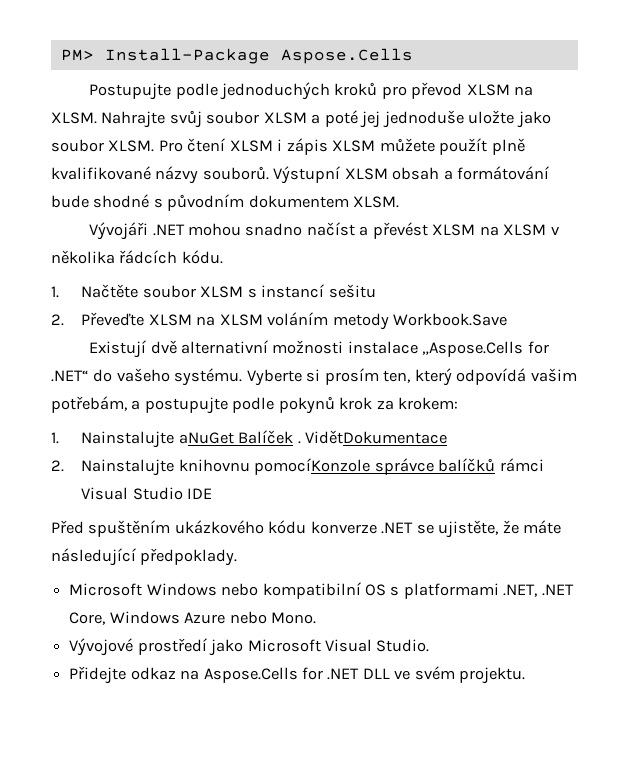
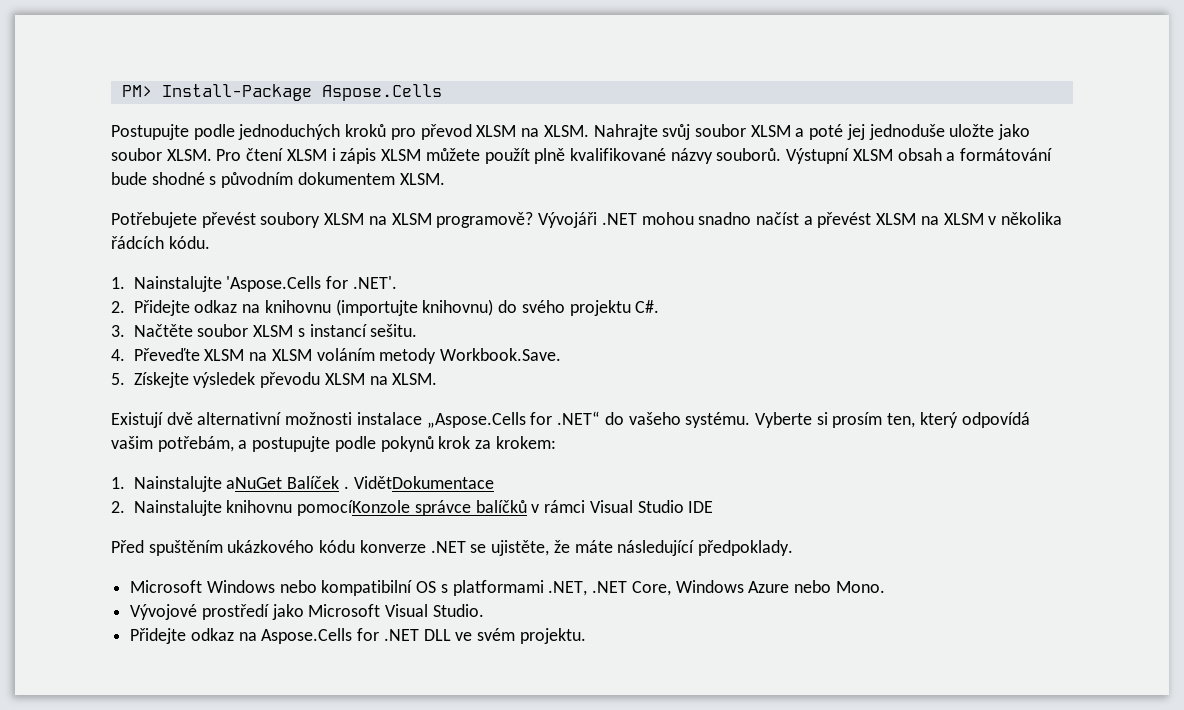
(400, 202) none -> [111,212,534,228] Potřebujete převést soubory XLSM na XLSM programově?
(59, 292) none -> [133,276,397,292] [111,299,660,316] [111,325,125,337] Nainstalujte 'Aspose.Cells for .NET'. // 2. Přidejte odkaz na knihovnu (importujte knihovnu) do svého projektu C#. // 3.
[328,284,376,298] [51,314,64,326] sešitu // 2. -> [370,324,418,337] [111,349,125,361] sešitu. // 4.
[393,313,508,326] Workbook.Save -> [440,348,562,361] [111,372,438,388] Workbook.Save. // 5. Získejte výsledek převodu XLSM na XLSM.
(496, 465) none -> [531,504,540,513] v

